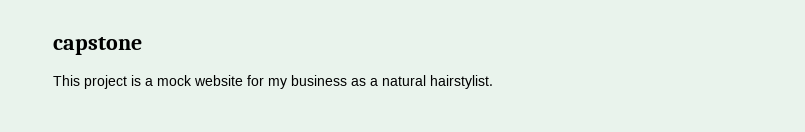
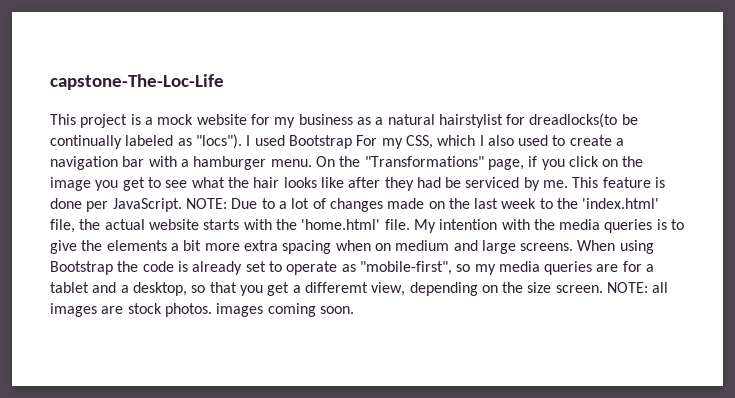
[53,37,142,55] capstone -> [50,74,224,90] capstone-The-Loc-Life
[430,75,493,89] hairstylist. -> [438,113,638,128] [50,134,625,149] [50,156,644,170] [50,177,666,191] [50,198,660,212] [50,219,685,233] [50,240,654,254] [50,261,655,275] [50,282,669,296] [50,303,354,317] hairstylist for dreadlocks(to be continually labeled as "locs"). I used Bootstrap For my CSS, which I also used to create a navigation bar with a hamburger menu. On the "Transformations" page, if you click on the image you get to see what the hair looks like after they had be serviced by me. This feature is done per JavaScript. NOTE: Due to a lot of changes made on the last week to the 'index.html' file, the actual website starts with the 'home.html' file. My intention with the media queries is to give the elements a bit more extra spacing when on medium and large screens. When using Bootstrap the code is already set to operate as "mobile-first", so my media queries are for a tablet and a desktop, so that you get a differemt view, depending on the size screen. NOTE: all images are stock photos. images coming soon.

